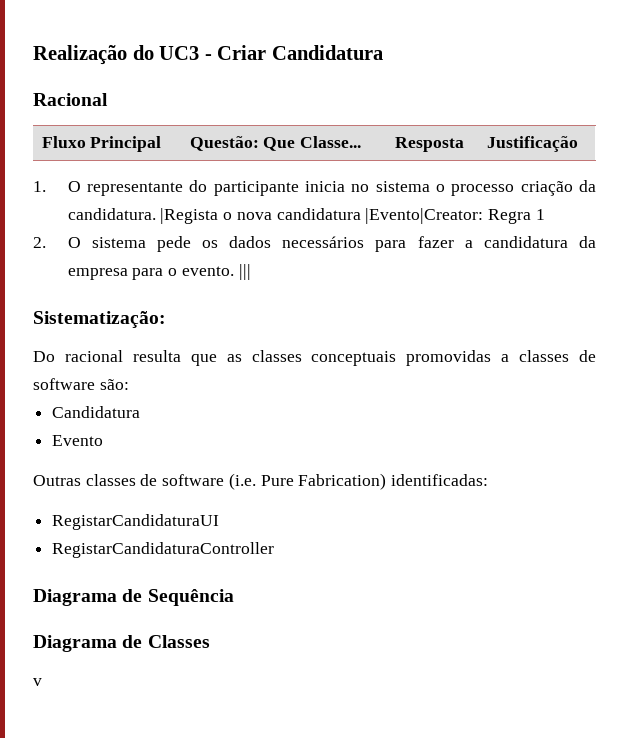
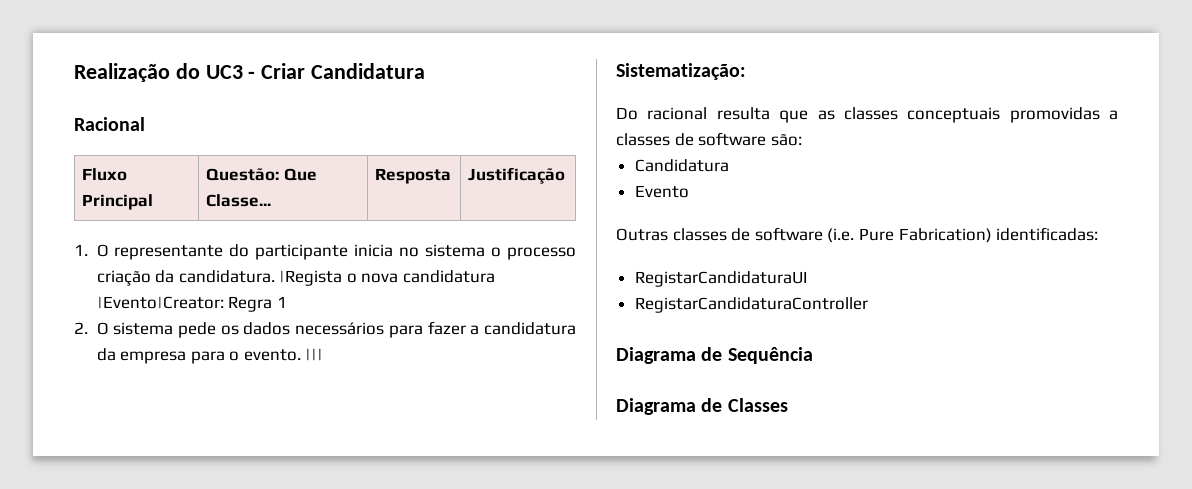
[33,678,42,686] // v -> (788, 405) none

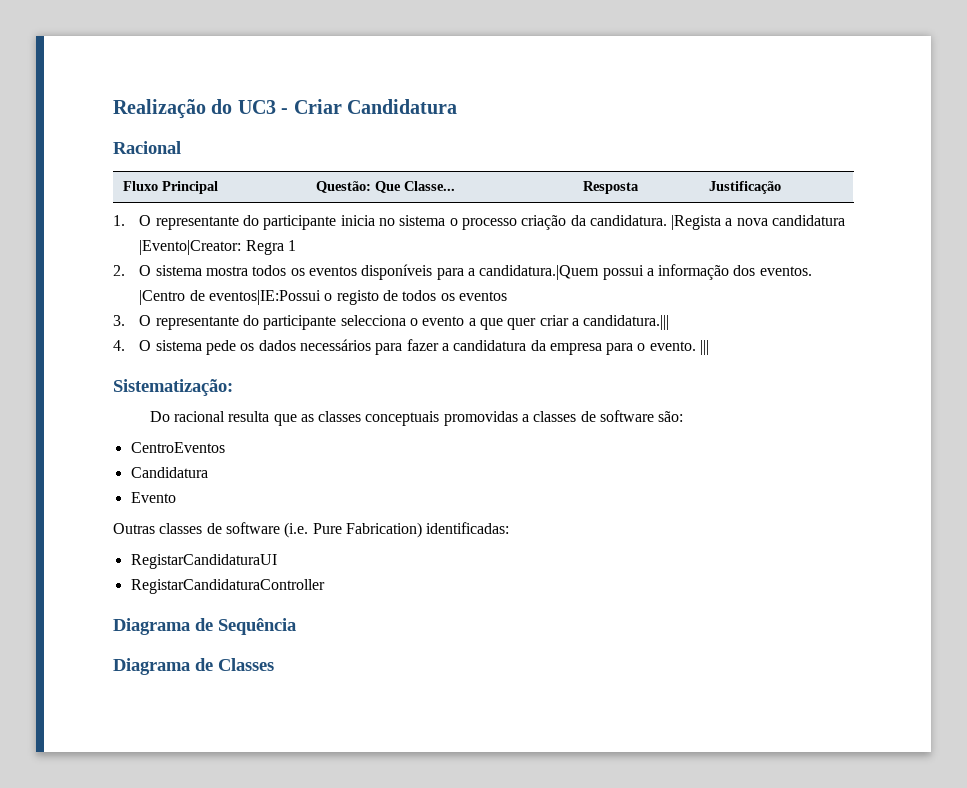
[346,273,357,283] o -> [725,218,733,226] a
(174, 328) none -> [205,264,812,280] [139,290,507,305] [113,315,670,330] [113,340,202,351] mostra todos os eventos disponíveis para a candidatura.|Quem possui a informação dos eventos. |Centro de eventos|IE:Possui o registo de todos os eventos // 3. O representante do participante selecciona o evento a que quer criar a candidatura.||| // 4. O sistema
(802, 139) none -> [130,442,225,453] // CentroEventos

